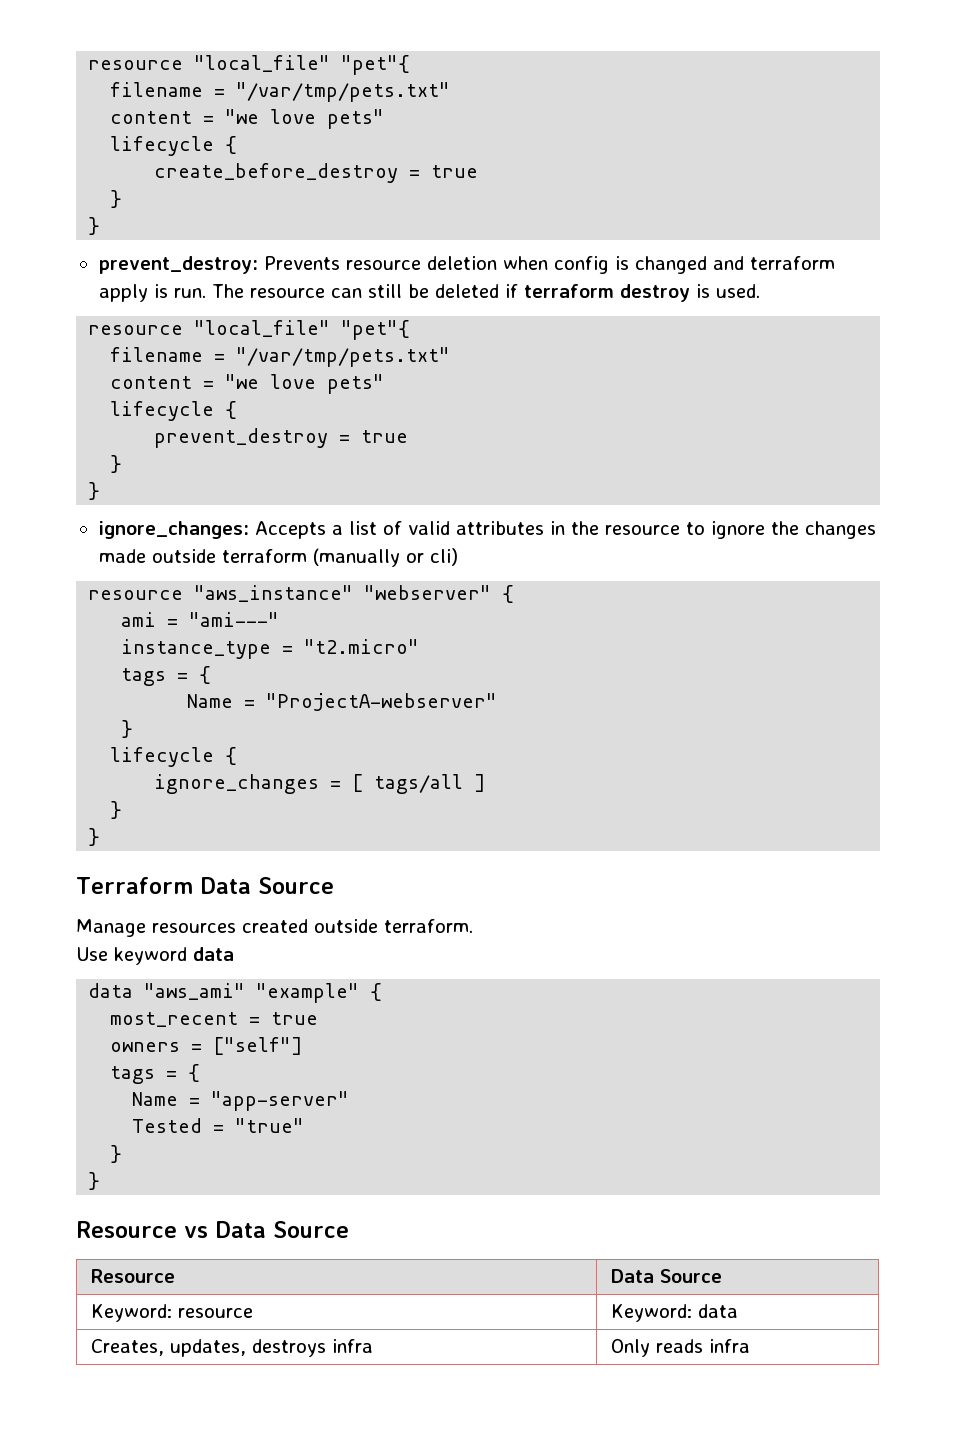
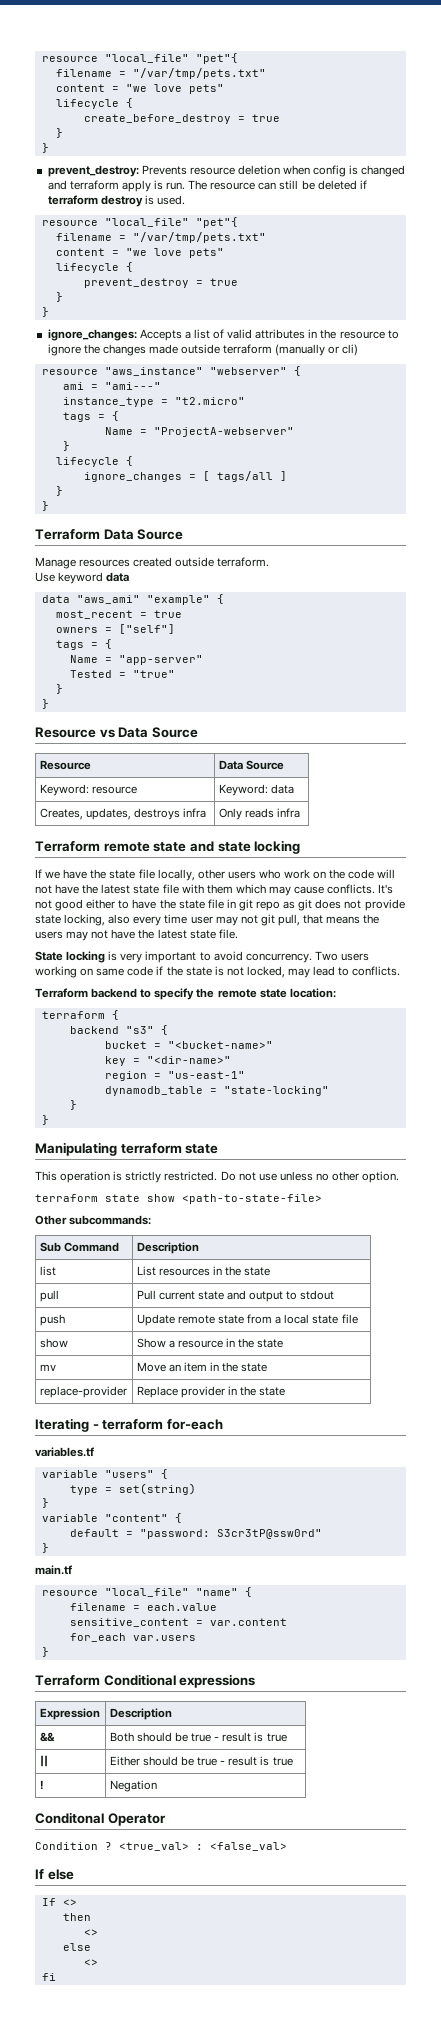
(750, 1346) none -> [35,840,301,854] [35,869,396,881] [35,884,394,896] [35,899,405,911] [35,914,380,926] [35,929,238,941] [35,951,369,963] [35,966,401,978] [35,988,336,1000] [41,1010,119,1020] [69,1025,168,1035] [104,1041,273,1049] [104,1056,231,1066] [104,1071,245,1081] [104,1086,329,1096] [69,1100,77,1110] [41,1115,49,1125] [35,1142,219,1156] [35,1171,400,1183] [35,1194,322,1204] [35,1215,152,1225] [39,1242,119,1252] [136,1242,199,1254] [39,1266,56,1276] [136,1266,271,1276] [39,1290,59,1302] [136,1290,335,1302] [39,1314,65,1326] [136,1314,358,1326] [39,1338,68,1348] [136,1338,284,1348] [39,1364,56,1371] [136,1362,268,1372] [39,1386,127,1398] [136,1386,286,1398] [35,1418,223,1432] [35,1447,94,1457] [41,1469,168,1479] [69,1483,196,1495] [41,1498,49,1508] [41,1513,182,1523] [69,1529,322,1539] [41,1543,49,1553] [35,1565,72,1575] [41,1587,252,1597] [69,1603,217,1611] [69,1618,287,1627] [69,1633,196,1642] [41,1647,49,1657] [35,1674,256,1688] [39,1708,100,1720] [109,1708,172,1720] [39,1732,55,1742] [109,1732,287,1742] [39,1755,48,1767] [109,1756,293,1766] [39,1780,44,1790] [109,1780,157,1792] [35,1812,166,1826] [35,1842,287,1851] [35,1869,74,1880] [41,1898,77,1906] [62,1913,91,1921] [83,1929,98,1936] [62,1943,91,1951] [83,1959,98,1966] [41,1973,56,1981] // Terraform remote state and state locking // If we have the state file locally, other users who work on the code will not have the latest state file with them which may cause conflicts. It's not good either to have the state file in git repo as git does not provide state locking, also every time user may not git pull, that means the users may not have the latest state file. // State locking is very important to avoid concurrency. Two users working on same code if the state is not locked, may lead to conflicts. // Terraform backend to specify the remote state location: // terraform { // backend "s3" { // bucket = "<bucket-name>" // key = "<dir-name>" // region = "us-east-1" // dynamodb_table = "state-locking" // } // } // Manipulating terraform state // This operation is strictly restricted. Do not use unless no other option. // terraform state show <path-to-state-file> // Other subcommands: // Sub Command | Description // list | List resources in the state // pull | Pull current state and output to stdout // push | Update remote state from a local state file // show | Show a resource in the state // mv | Move an item in the state // replace-provider | Replace provider in the state // Iterating - terraform for-each // variables.tf // variable "users" { // type = set(string) // } // variable "content" { // default = "password: S3cr3tP@ssw0rd" // } // main.tf // resource "local_file" "name" { // filename = each.value // sensitive_content = var.content // for_each var.users // } // Terraform Conditional expressions // Expression | Description // && | Both should be true - result is true // || | Either should be true - result is true // ! | Negation // Conditonal Operator // Condition ? <true_val> : <false_val> // If else // If <> // then // <> // else // <> // fi

